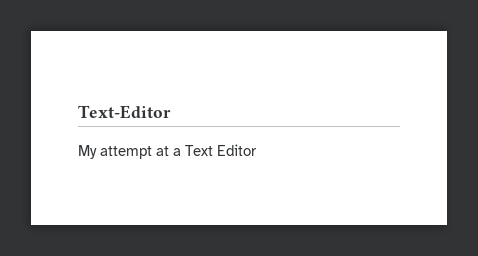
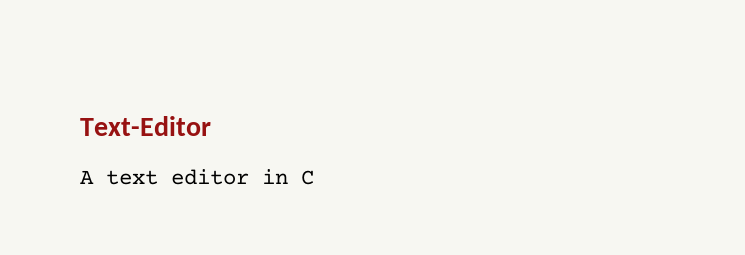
[78,144,257,159] My attempt at a Text Editor -> [80,169,314,185] A text editor in C

